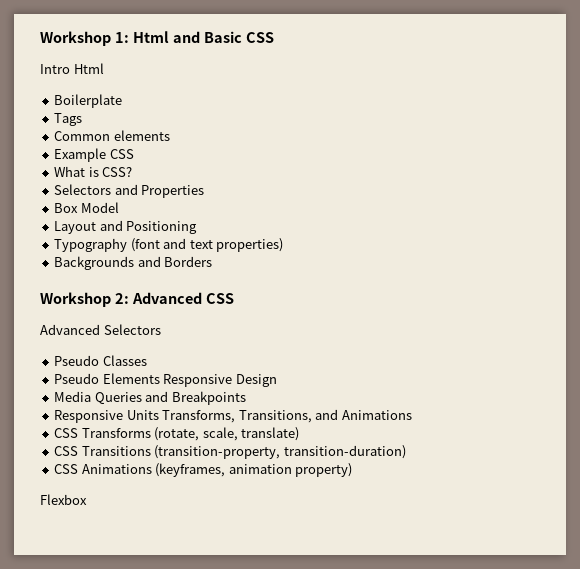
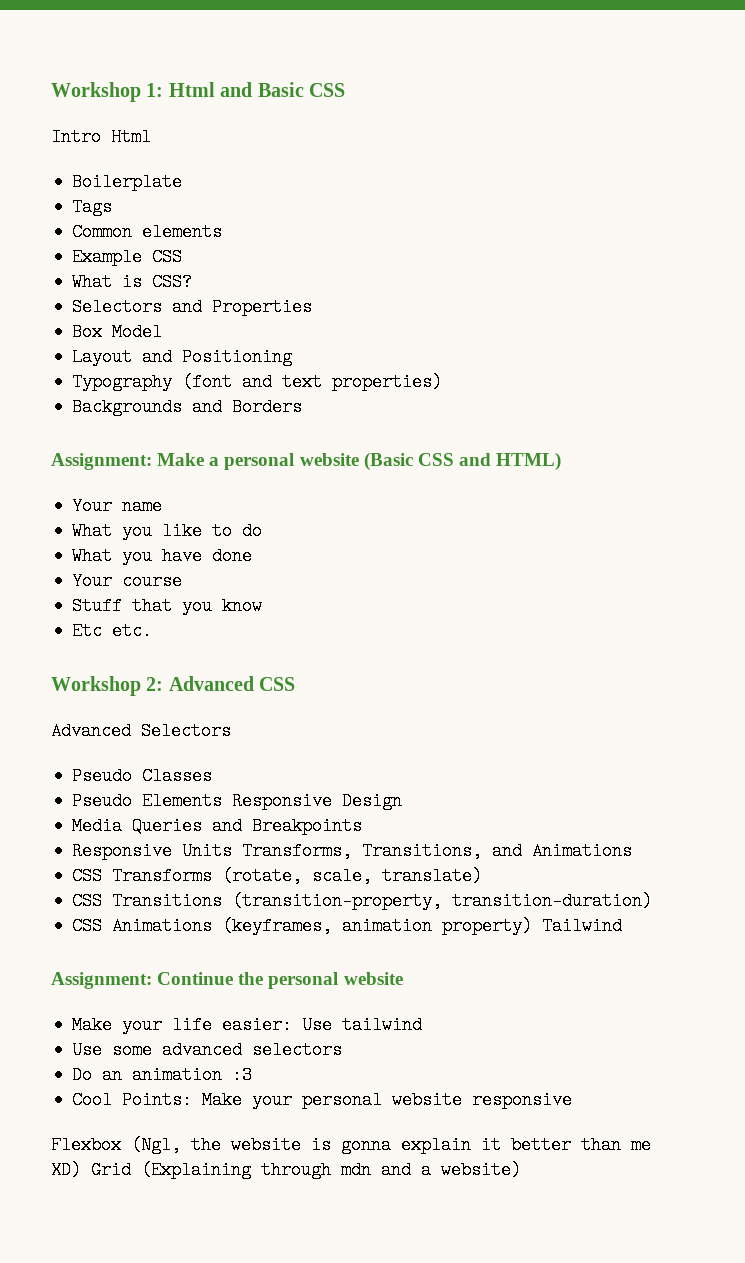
(213, 261) none -> [51,452,562,471] [72,497,163,515] [72,522,263,540] [72,547,253,565] [72,572,183,590] [72,597,263,615] [72,622,153,640] // Assignment: Make a personal website (Basic CSS and HTML) // Your name // What you like to do // What you have done // Your course // Stuff that you know // Etc etc.
[40,494,87,505] // Flexbox -> [542,917,623,935] [51,972,403,989] [72,1016,423,1034] [72,1041,343,1059] [72,1066,253,1084] [72,1091,573,1109] [51,1136,651,1154] [51,1161,521,1179] Tailwind // Assignment: Continue the personal website // Make your life easier: Use tailwind // Use some advanced selectors // Do an animation :3 // Cool Points: Make your personal website responsive // Flexbox (Ngl, the website is gonna explain it better than me XD) Grid (Explaining through mdn and a website)

